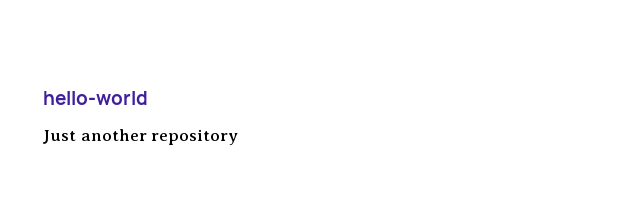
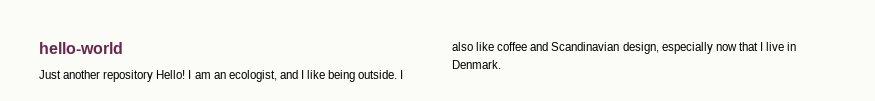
(239, 137) none -> [156,70,404,82] [452,42,797,54] [452,60,501,69] Hello! I am an ecologist, and I like being outside. I also like coffee and Scandinavian design, especially now that I live in Denmark.

